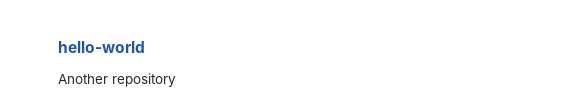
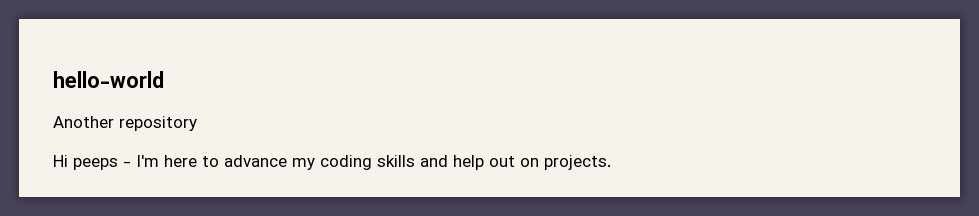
(176, 80) none -> [53,155,611,170] // Hi peeps - I'm here to advance my coding skills and help out on projects.

